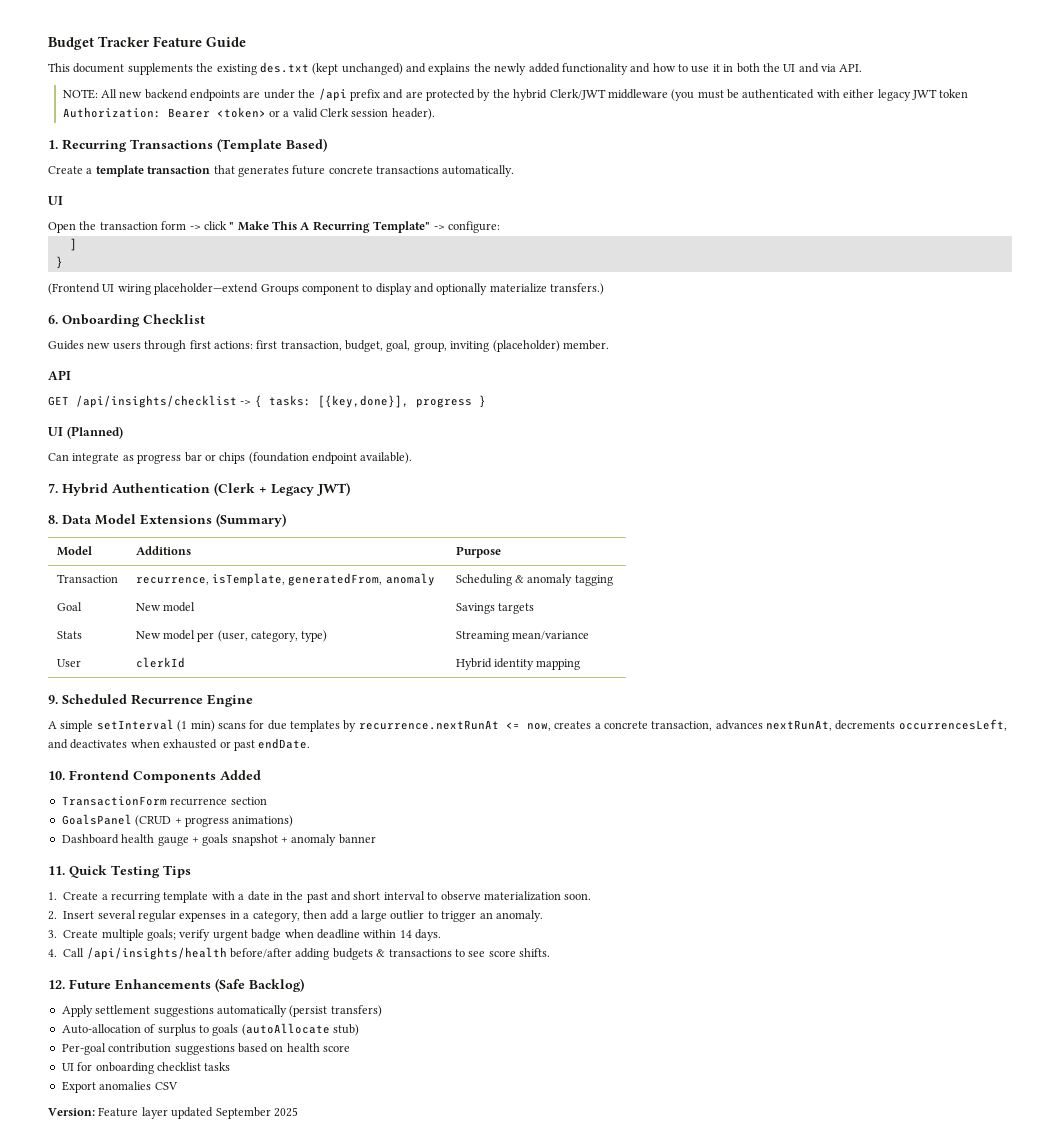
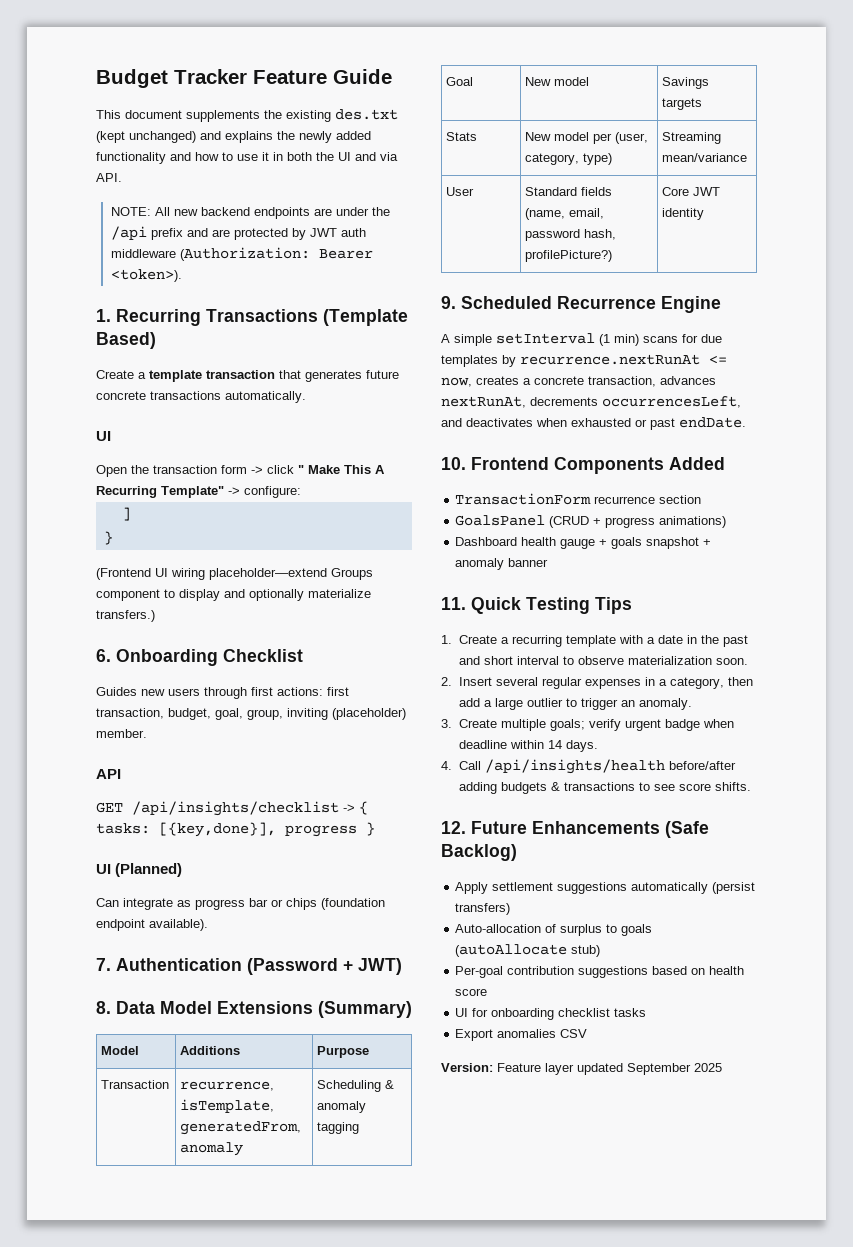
[492,89,969,101] [62,107,435,120] the hybrid Clerk/JWT middleware (you must be authenticated with either legacy JWT token Authorization: Bearer <token> or a valid Clerk session header). -> [309,228,366,237] [110,247,373,261] [110,269,182,282] JWT auth middleware (Authorization: Bearer <token>).
[62,482,314,496] Hybrid Authentication (Clerk + Legacy -> [116,958,353,975] Authentication (Password +
[135,657,185,668] [455,658,492,670] clerkId | Hybrid -> [525,187,613,196] [525,208,605,220] [525,229,617,241] [525,250,613,262] [662,187,721,196] Standard fields (name, email, password hash, profilePicture?) | Core JWT
[536,659,581,670] mapping -> (705, 214) none

